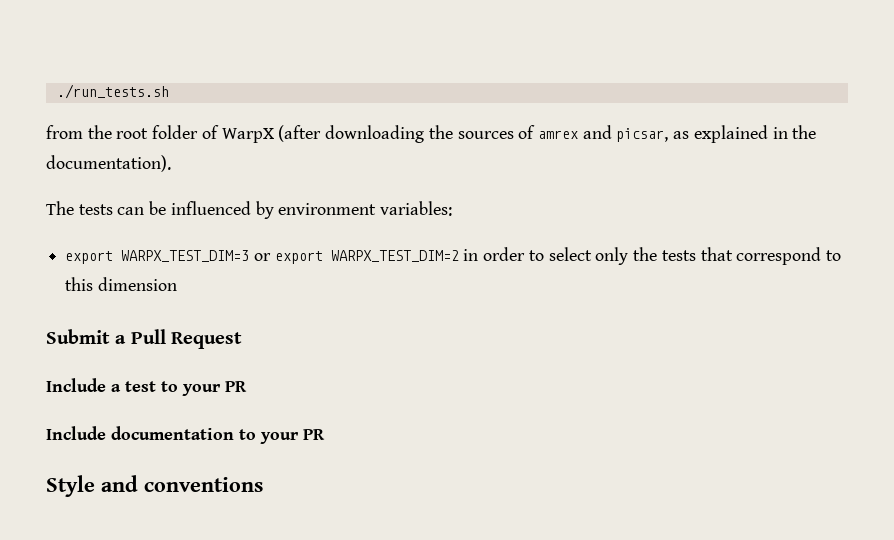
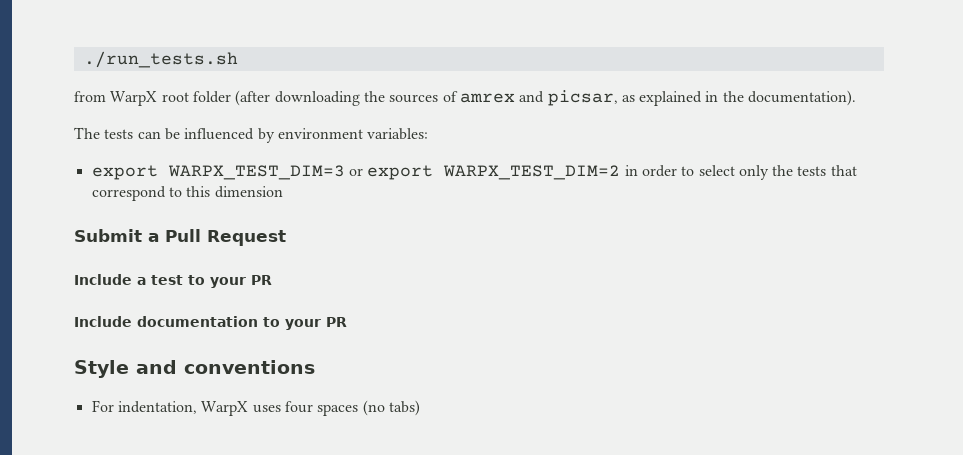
[87,125,112,139] the -> [110,91,158,106] WarpX
[201,125,274,143] of WarpX -> (231, 97) none
(263, 484) none -> [91,400,420,416] // For indentation, WarpX uses four spaces (no tabs)

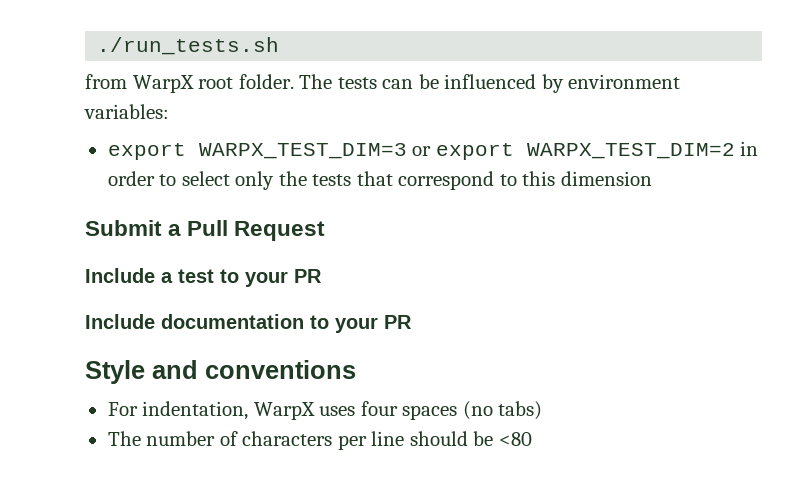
[192,90,857,106] folder (after downloading the sources of amrex and picsar, as explained in the documentation). // -> [238,74,294,89] folder.
(420, 408) none -> [107,431,532,450] // The number of characters per line should be <80

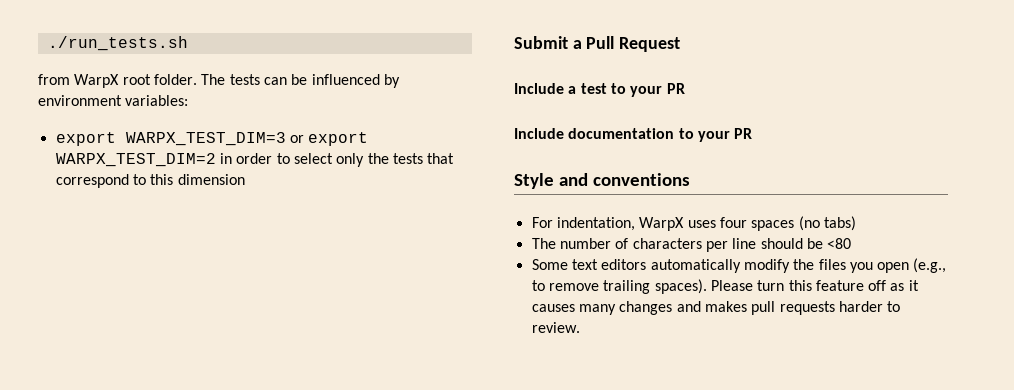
(532, 439) none -> [531,258,947,273] [531,279,919,294] [531,301,901,315] [531,322,580,333] // Some text editors automatically modify the files you open (e.g., to remove trailing spaces). Please turn this feature off as it causes many changes and makes pull requests harder to review.

